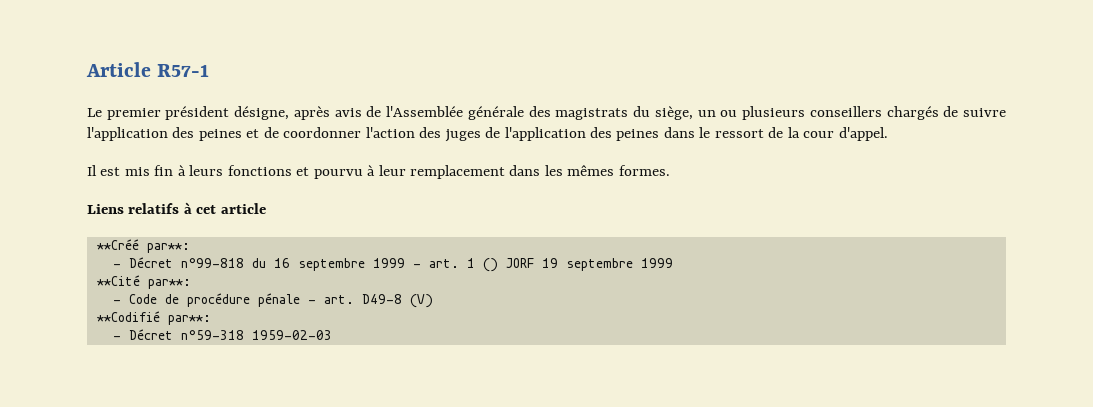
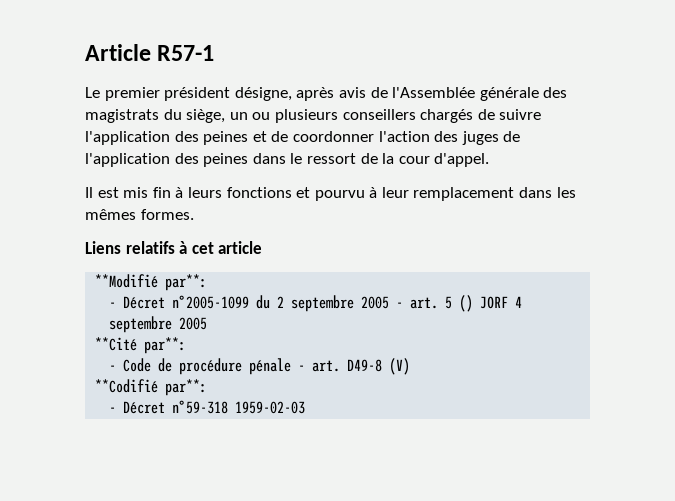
[96,239,190,253] [112,257,475,271] **Créé par**: // - Décret n°99-818 du 16 septembre 1999 - art. 1 -> [95,274,208,291] [109,295,453,312] **Modifié par**: // - Décret n°2005-1099 du 2 septembre 2005 - art. 5
[541,258,673,271] 19 septembre 1999 -> [515,296,523,308] [109,316,208,333] 4 septembre 2005

